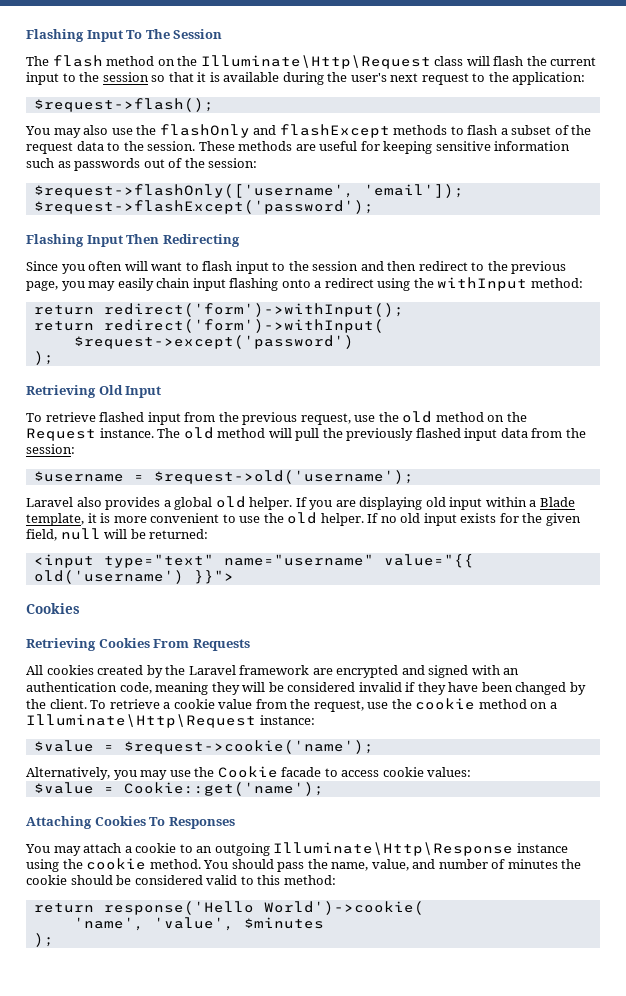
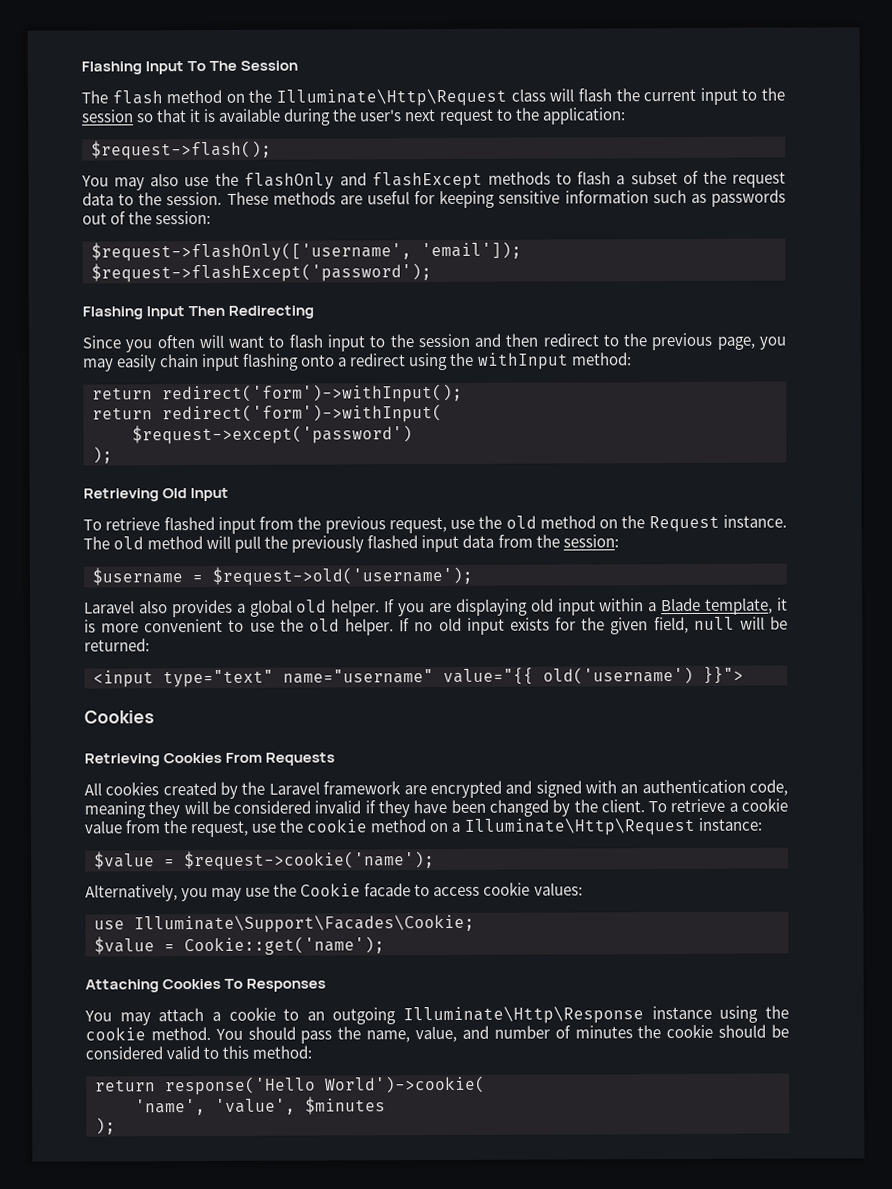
(472, 772) none -> [94,914,475,934] // use Illuminate\Support\Facades\Cookie;

